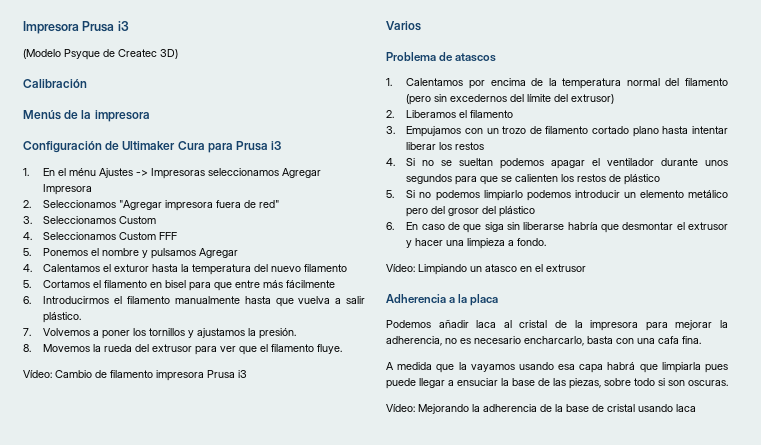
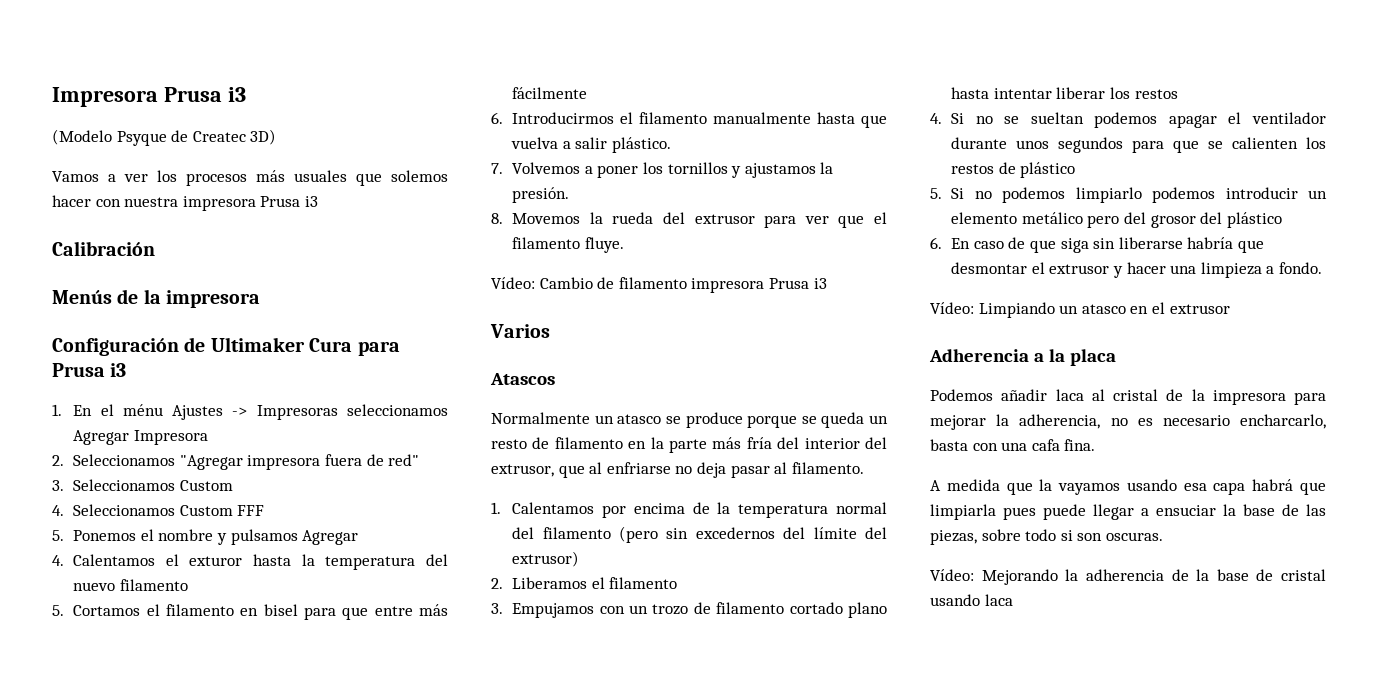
(178, 54) none -> [52,170,448,186] [52,195,318,211] // Vamos a ver los procesos más usuales que solemos hacer con nuestra impresora Prusa i3
[386,52,497,62] Problema de atascos -> [490,373,555,385] [491,412,888,428] [491,437,887,453] [491,462,864,478] Atascos // Normalmente un atasco se produce porque se queda un resto de filamento en la parte más fría del interior del extrusor, que al enfriarse no deja pasar al filamento.

